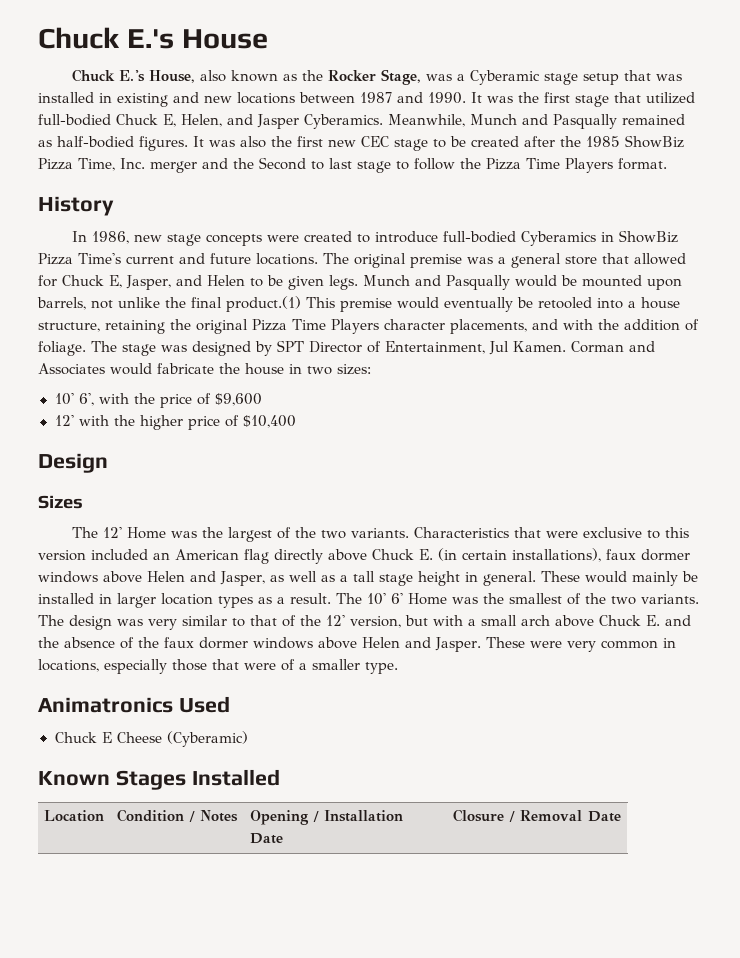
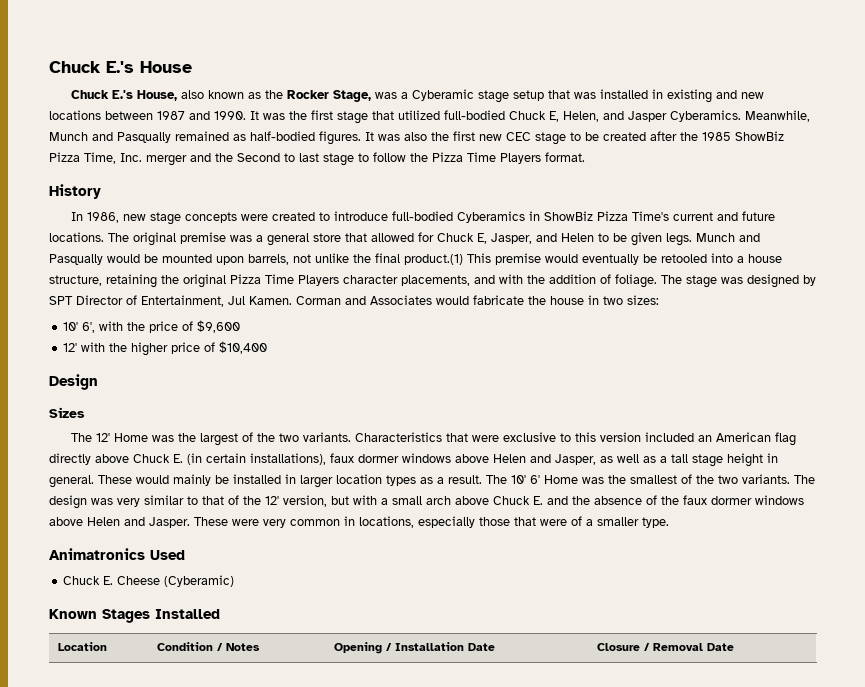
[101,732,112,743] E -> [103,576,114,585] E.

